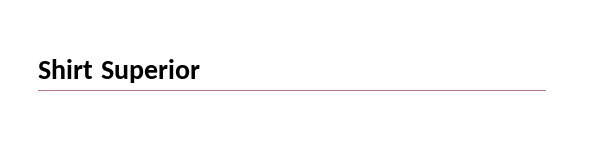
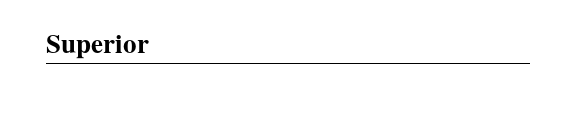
[38,59,93,79] Shirt -> (46, 47) none

